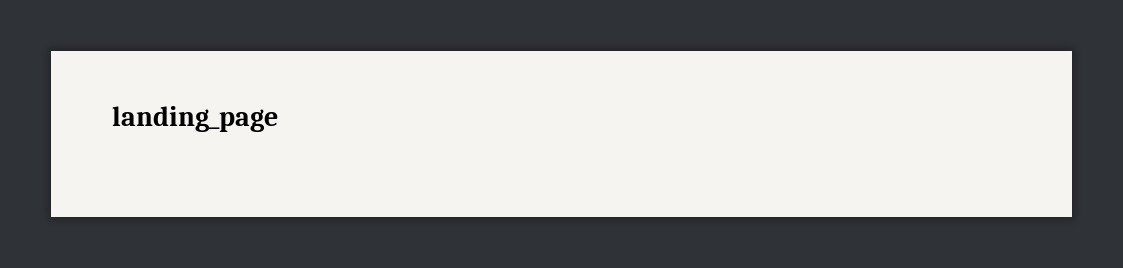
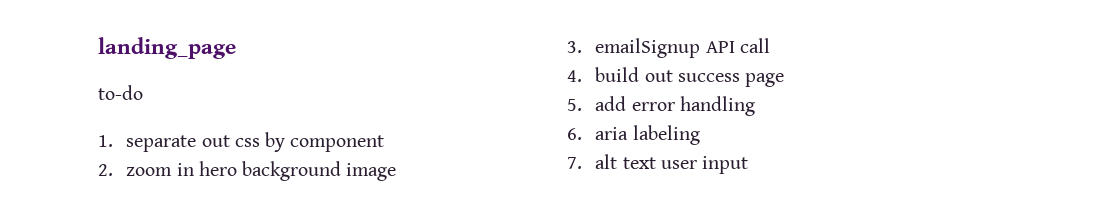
(278, 119) none -> [98,85,143,100] [98,132,385,152] [98,161,397,181] [567,38,770,58] [567,67,785,87] [567,96,755,116] [567,125,700,145] [567,154,749,174] // to-do // 1. separate out css by component // 2. zoom in hero background image // 3. emailSignup API call // 4. build out success page // 5. add error handling // 6. aria labeling // 7. alt text user input

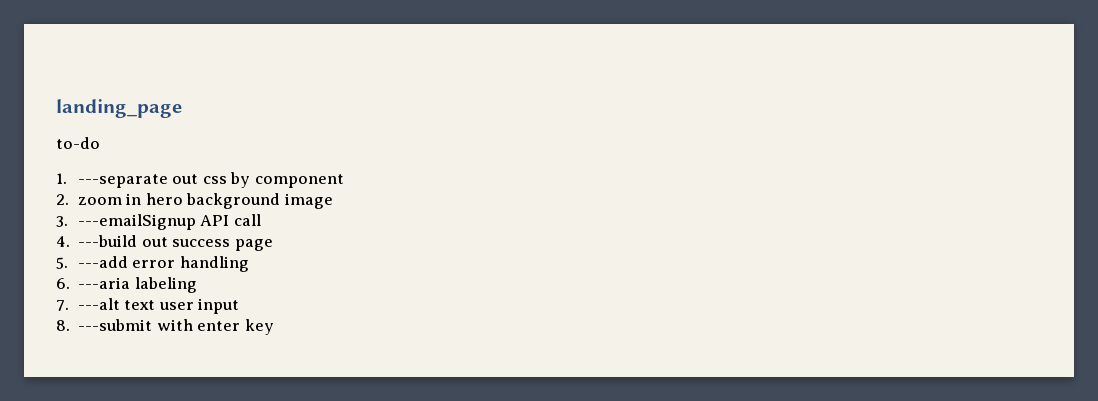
[126,135,197,152] separate -> [77,174,168,188] ---separate
[595,38,701,58] emailSignup -> [77,214,196,230] ---emailSignup
[595,67,640,82] build -> [78,235,138,247] ---build
[595,96,627,111] add -> [77,256,128,268] ---add
[595,127,629,140] aria -> [78,277,131,289] ---aria
[595,154,618,169] alt -> [77,298,120,310] ---alt
(749, 165) none -> [56,319,274,335] // 8. ---submit with enter key

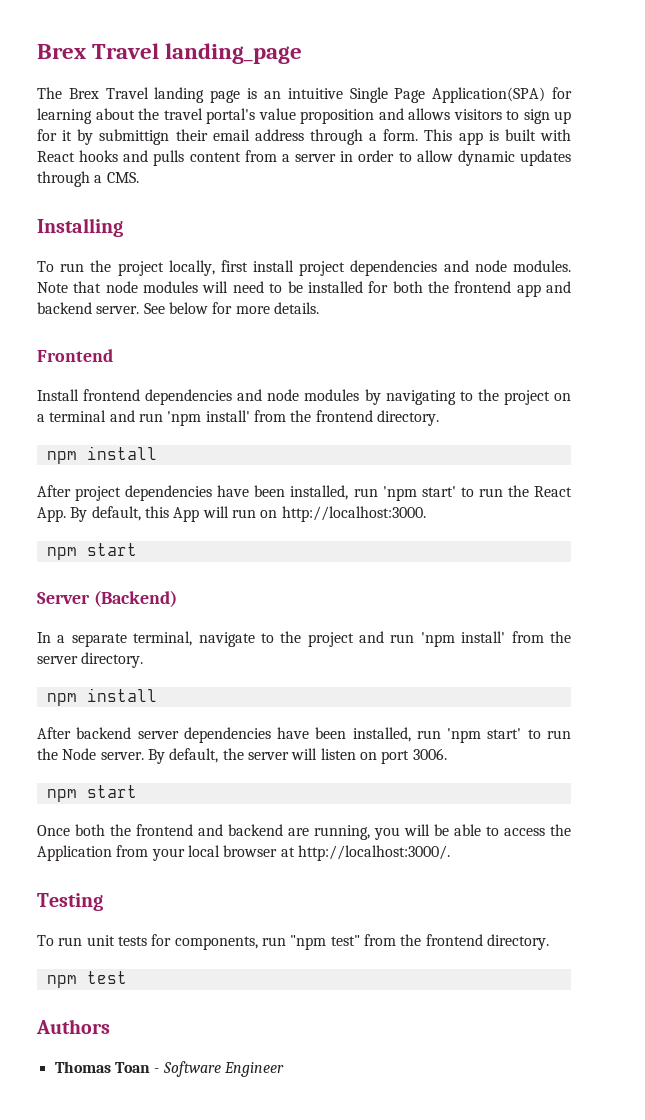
(56, 108) none -> [37,43,160,59] Brex Travel
[56,137,100,149] [56,172,344,188] [56,193,333,209] [56,214,261,230] [56,235,273,251] [56,256,249,272] [56,277,197,293] [56,298,240,314] [56,319,274,335] to-do // 1. ---separate out css by component // 2. zoom in hero background image // 3. ---emailSignup API call // 4. ---build out success page // 5. ---add error handling // 6. ---aria labeling // 7. ---alt text user input // 8. ---submit with enter key -> [37,87,572,103] [37,108,571,124] [37,129,572,145] [37,150,571,166] [37,171,139,187] [37,218,123,237] [37,260,571,276] [37,281,571,297] [37,302,319,314] [37,349,113,362] [37,389,571,405] [37,410,439,426] [46,446,157,464] [37,485,572,501] [37,506,426,522] [46,543,137,560] [37,590,177,607] [37,631,571,647] [37,652,144,668] [46,688,157,706] [37,727,571,743] [37,748,447,764] [46,785,137,802] [37,824,571,840] [37,845,450,861] [37,893,103,911] [37,934,549,950] [46,971,127,988] [36,1019,110,1034] [54,1061,284,1077] The Brex Travel landing page is an intuitive Single Page Application(SPA) for learning about the travel portal's value proposition and allows visitors to sign up for it by submittign their email address through a form. This app is built with React hooks and pulls content from a server in order to allow dynamic updates through a CMS. // Installing // To run the project locally, first install project dependencies and node modules. Note that node modules will need to be installed for both the frontend app and backend server. See below for more details. // Frontend // Install frontend dependencies and node modules by navigating to the project on a terminal and run 'npm install' from the frontend directory. // npm install // After project dependencies have been installed, run 'npm start' to run the React App. By default, this App will run on http://localhost:3000. // npm start // Server (Backend) // In a separate terminal, navigate to the project and run 'npm install' from the server directory. // npm install // After backend server dependencies have been installed, run 'npm start' to run the Node server. By default, the server will listen on port 3006. // npm start // Once both the frontend and backend are running, you will be able to access the Application from your local browser at http://localhost:3000/. // Testing // To run unit tests for components, run "npm test" from the frontend directory. // npm test // Authors // Thomas Toan - Software Engineer

